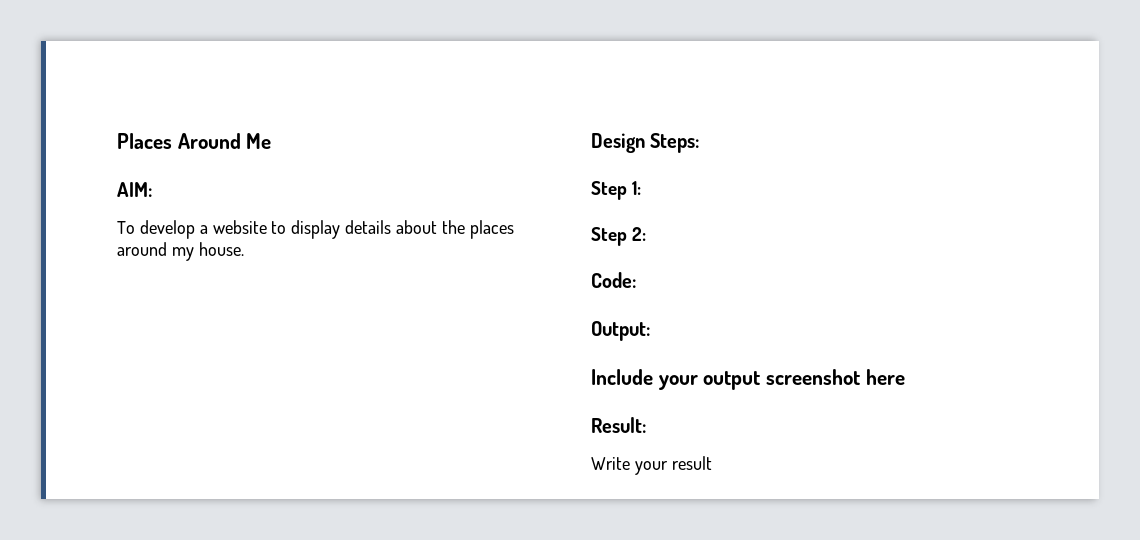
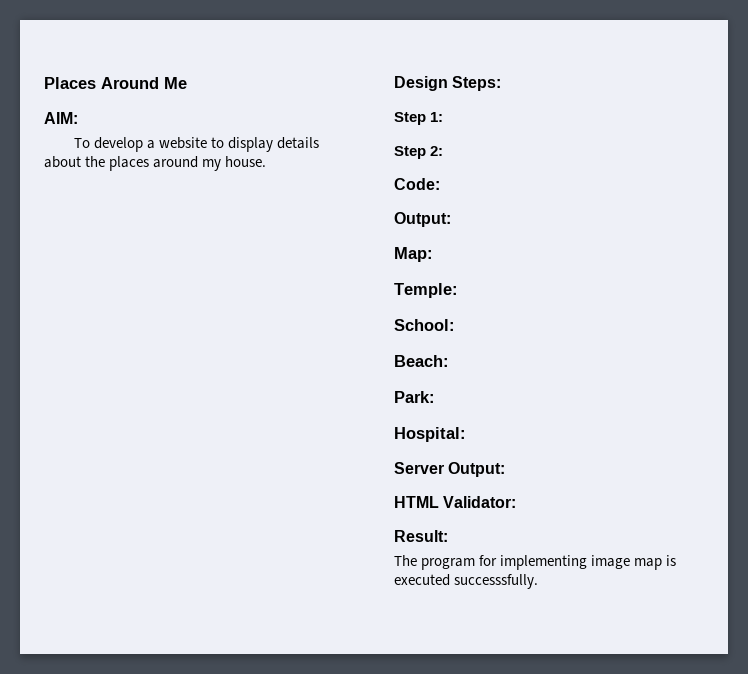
[591,369,905,390] [591,417,646,433] [591,456,712,475] Include your output screenshot here // Result: // Write your result -> [394,247,433,262] [394,283,458,298] [394,319,455,331] [394,355,449,367] [394,391,435,403] [394,427,466,442] [394,462,506,477] [394,496,517,508] [394,530,448,542] [394,555,677,570] [394,574,539,589] Map: // Temple: // School: // Beach: // Park: // Hospital: // Server Output: // HTML Validator: // Result: // The program for implementing image map is executed successsfully.

